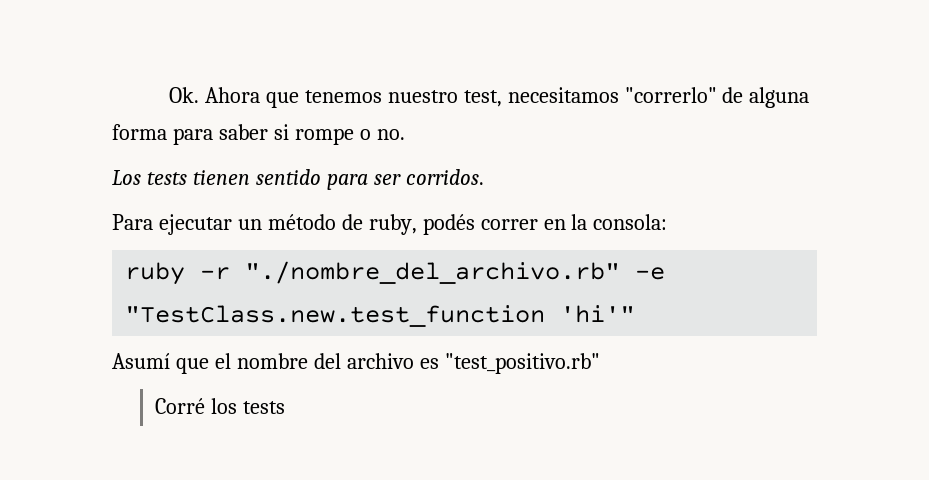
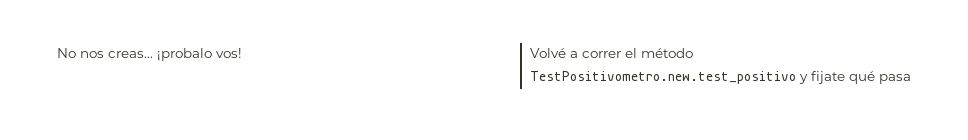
[168,87,810,108] [112,124,405,145] [112,169,484,190] [112,214,668,235] [125,261,666,285] [125,305,636,327] [112,353,600,374] [155,398,286,414] Ok. Ahora que tenemos nuestro test, necesitamos "correrlo" de alguna forma para saber si rompe o no. // Los tests tienen sentido para ser corridos. // Para ejecutar un método de ruby, podés correr en la consola: // ruby -r "./nombre_del_archivo.rb" -e "TestClass.new.test_function 'hi'" // Asumí que el nombre del archivo es "test_positivo.rb" // Corré los tests -> [57,48,242,61] [529,48,693,58] [529,71,911,84] No nos creas... ¡probalo vos! // Volvé a correr el método TestPositivometro.new.test_positivo y fijate qué pasa

